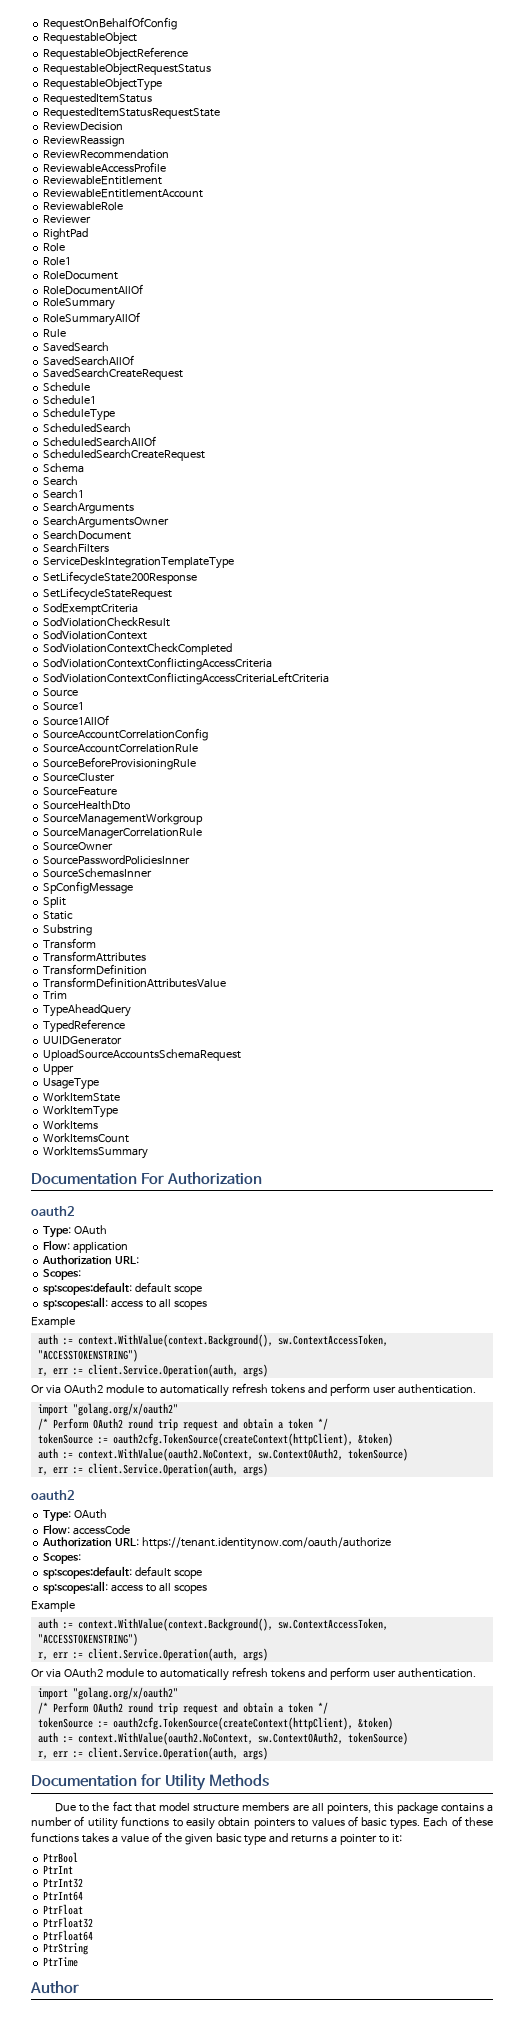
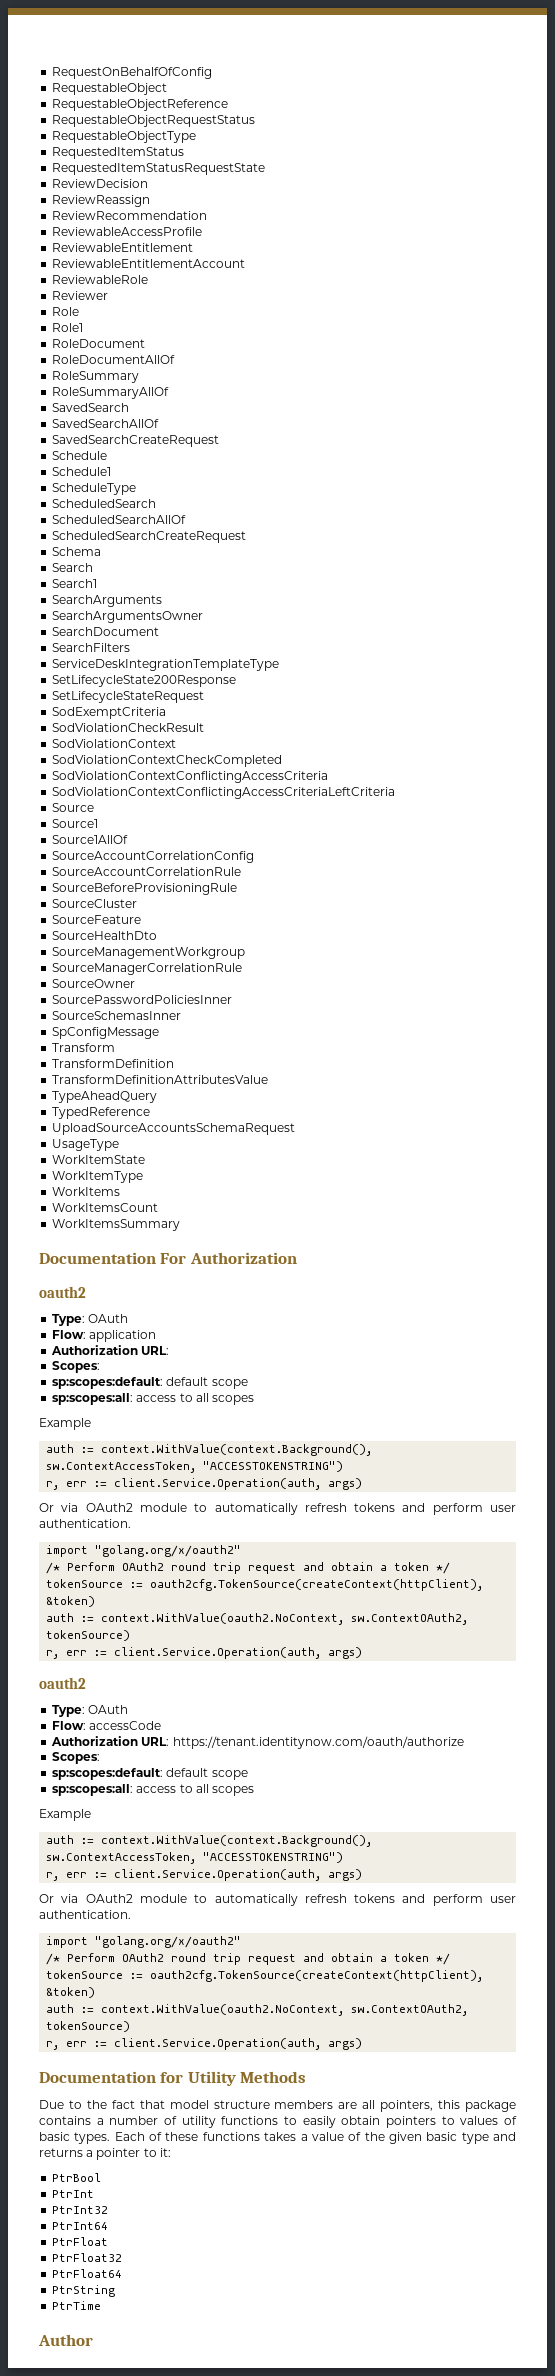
[43,228,89,240] // RightPad -> (109, 295) none
[43,329,67,337] // Rule -> (170, 393) none
[43,897,67,908] [43,911,74,920] [43,924,93,936] // Split // Static // Substring -> (160, 1033) none
[43,951,147,962] // TransformAttributes -> (116, 1047) none
[43,991,68,999] // Trim -> (269, 1079) none
[43,1036,123,1045] // UUIDGenerator -> (151, 1113) none
[43,1064,75,1075] // Upper -> (296, 1129) none

